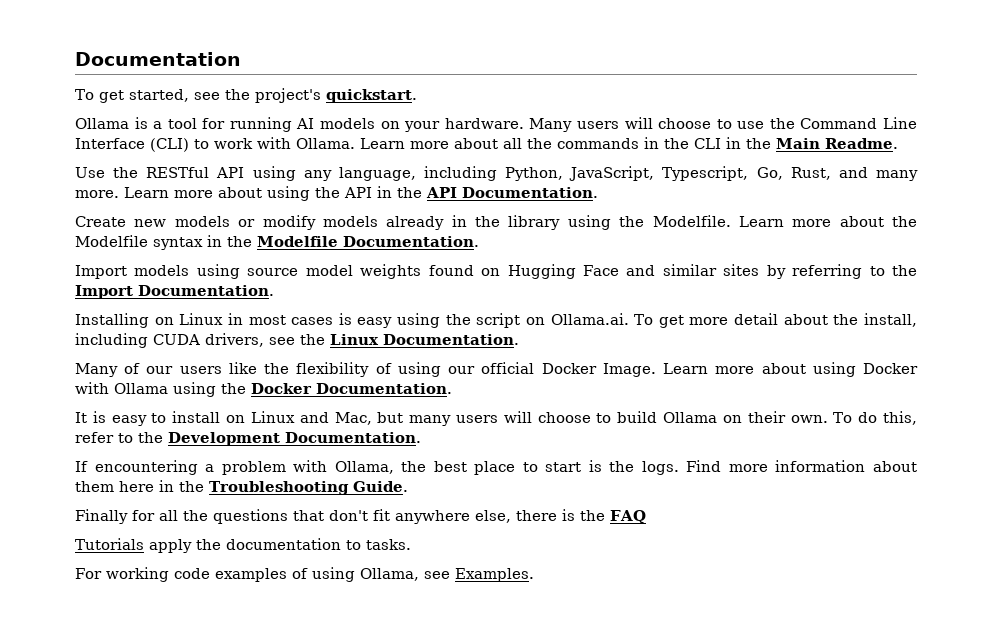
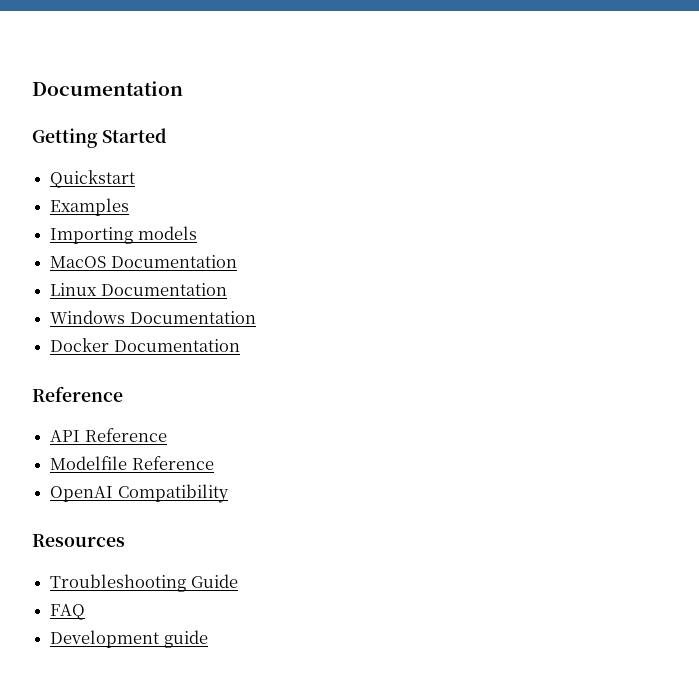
[75,52,241,66] [75,88,417,103] [75,117,917,132] [75,137,898,152] [75,166,918,181] [75,186,598,201] [75,215,917,230] [75,235,479,250] [75,264,917,279] [75,285,274,299] [75,313,918,328] [75,333,519,348] [75,362,919,377] [75,382,452,397] [75,411,917,426] [75,432,421,446] [75,460,917,475] [75,480,408,495] [75,509,646,524] [75,538,411,553] [75,567,534,582] Documentation // To get started, see the project's quickstart. // Ollama is a tool for running AI models on your hardware. Many users will choose to use the Command Line Interface (CLI) to work with Ollama. Learn more about all the commands in the CLI in the Main Readme. // Use the RESTful API using any language, including Python, JavaScript, Typescript, Go, Rust, and many more. Learn more about using the API in the API Documentation. // Create new models or modify models already in the library using the Modelfile. Learn more about the Modelfile syntax in the Modelfile Documentation. // Import models using source model weights found on Hugging Face and similar sites by referring to the Import Documentation. // Installing on Linux in most cases is easy using the script on Ollama.ai. To get more detail about the install, including CUDA drivers, see the Linux Documentation. // Many of our users like the flexibility of using our official Docker Image. Learn more about using Docker with Ollama using the Docker Documentation. // It is easy to install on Linux and Mac, but many users will choose to build Ollama on their own. To do this, refer to the Development Documentation. // If encountering a problem with Ollama, the best place to start is the logs. Find more information about them here in the Troubleshooting Guide. // Finally for all the questions that don't fit anywhere else, there is the FAQ // Tutorials apply the documentation to tasks. // For working code examples of using Ollama, see Examples. -> [32,81,183,96] [32,128,167,148] [50,170,136,188] [50,198,130,216] [50,226,197,244] [50,255,237,268] [50,283,227,296] [50,310,256,324] [50,338,240,352] [32,386,123,402] [50,428,167,442] [50,456,214,470] [50,484,229,503] [32,534,125,547] [50,574,238,592] [50,604,86,620] [50,630,208,648] Documentation // Getting Started // Quickstart // Examples // Importing models // MacOS Documentation // Linux Documentation // Windows Documentation // Docker Documentation // Reference // API Reference // Modelfile Reference // OpenAI Compatibility // Resources // Troubleshooting Guide // FAQ // Development guide

